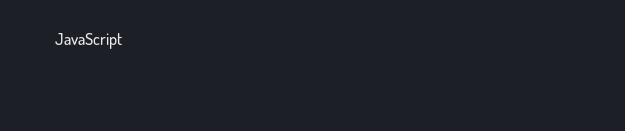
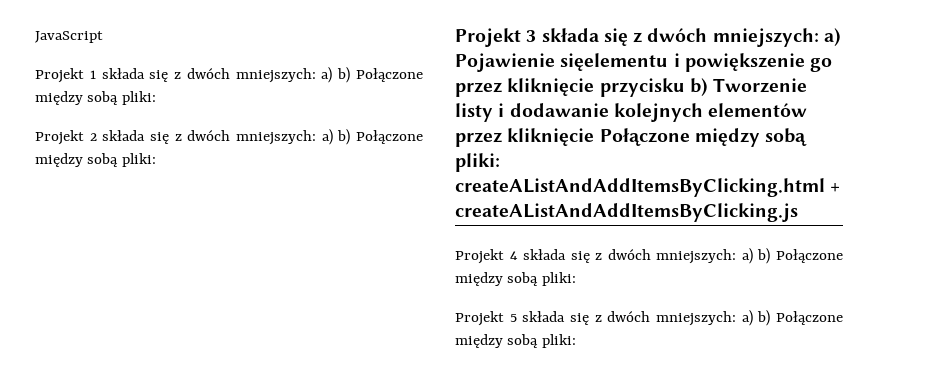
(122, 41) none -> [35,67,423,83] [35,91,156,105] [35,129,424,145] [35,153,156,167] [455,28,841,47] [455,53,833,72] [455,78,808,97] [455,103,808,122] [455,128,808,147] [455,153,500,172] [455,178,841,197] [455,203,798,222] [455,248,843,264] [455,272,576,286] [455,310,843,326] [455,334,576,348] // Projekt 1 składa się z dwóch mniejszych: a) b) Połączone między sobą pliki: // Projekt 2 składa się z dwóch mniejszych: a) b) Połączone między sobą pliki: // Projekt 3 składa się z dwóch mniejszych: a) Pojawienie sięelementu i powiększenie go przez kliknięcie przycisku b) Tworzenie listy i dodawanie kolejnych elementów przez kliknięcie Połączone między sobą pliki: createAListAndAddItemsByClicking.html + createAListAndAddItemsByClicking.js // Projekt 4 składa się z dwóch mniejszych: a) b) Połączone między sobą pliki: // Projekt 5 składa się z dwóch mniejszych: a) b) Połączone między sobą pliki:

